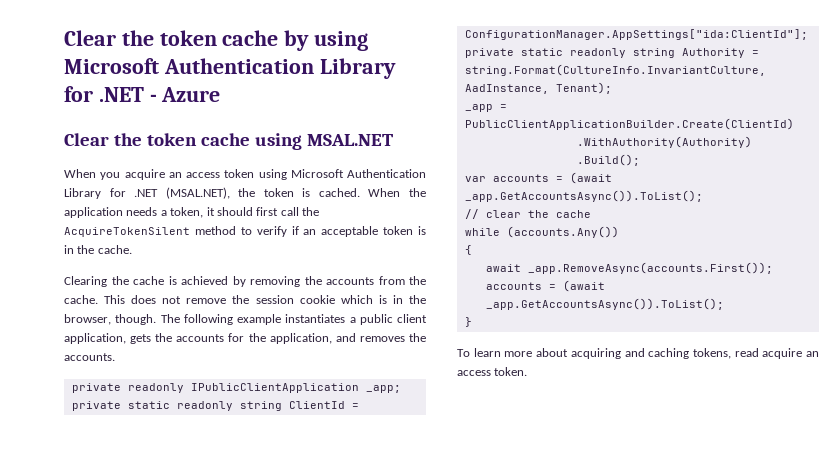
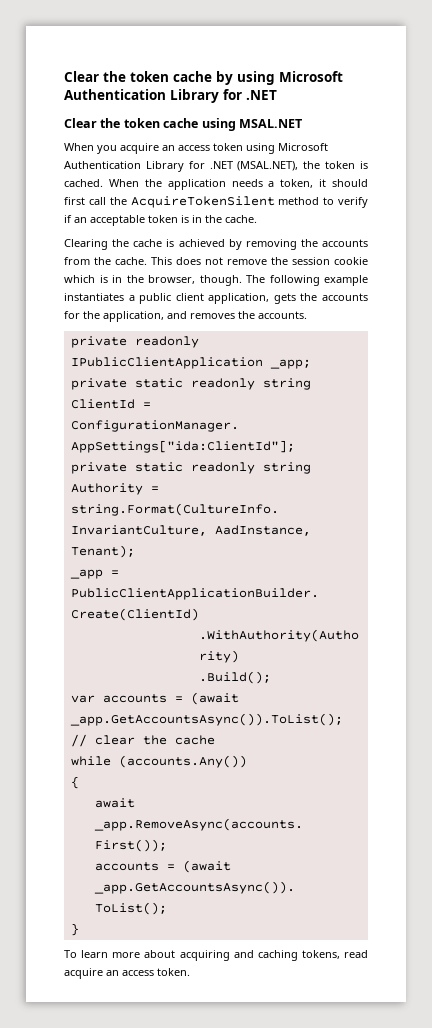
[149,87,221,102] - Azure -> (277, 95) none

